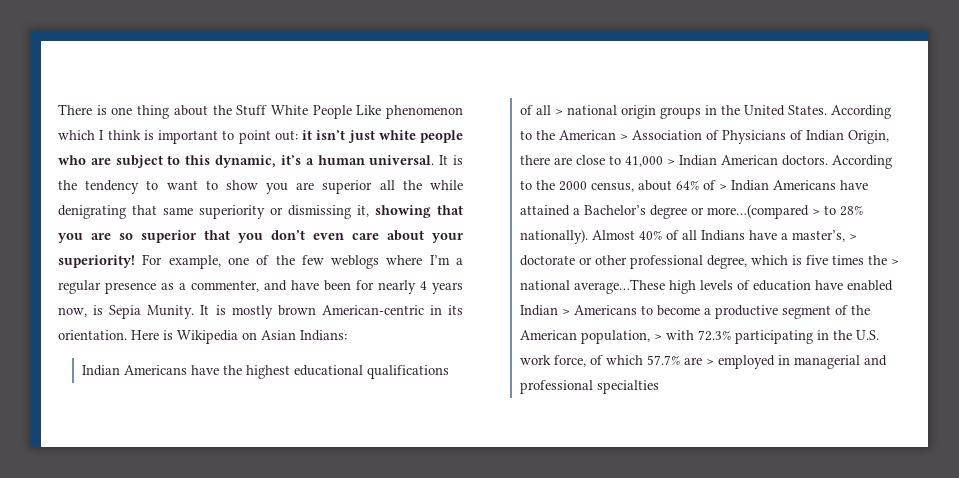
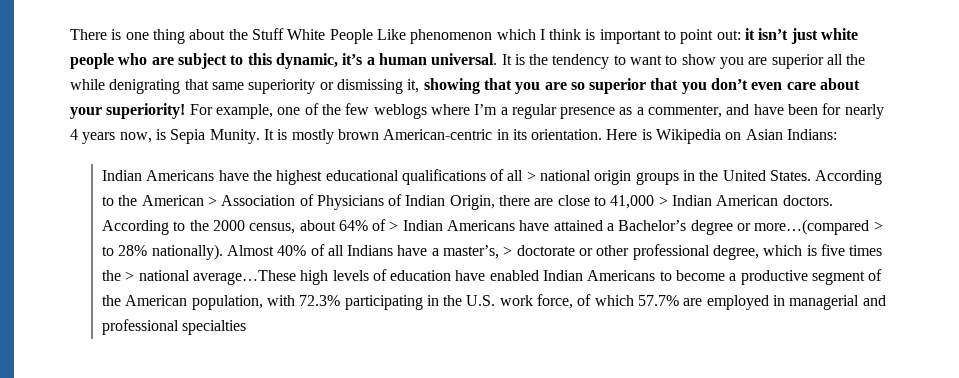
[562,309,571,315] > -> (584, 275) none
[654,334,663,340] > -> (263, 302) none
[706,359,715,365] > -> (703, 302) none

